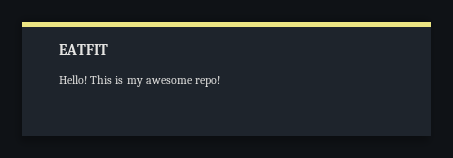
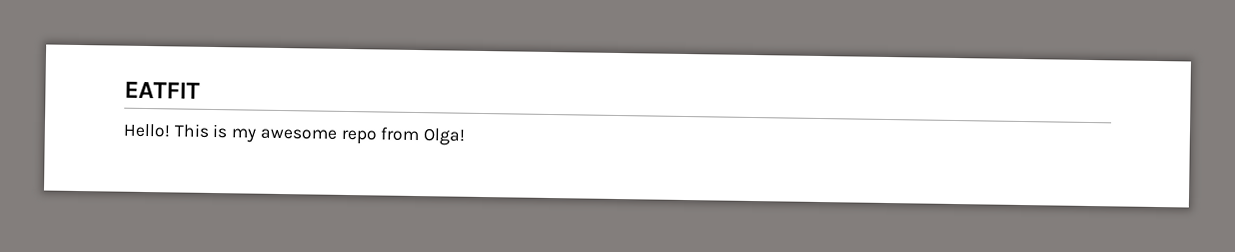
[195,76,221,87] repo! -> [340,126,466,146] repo from Olga!

